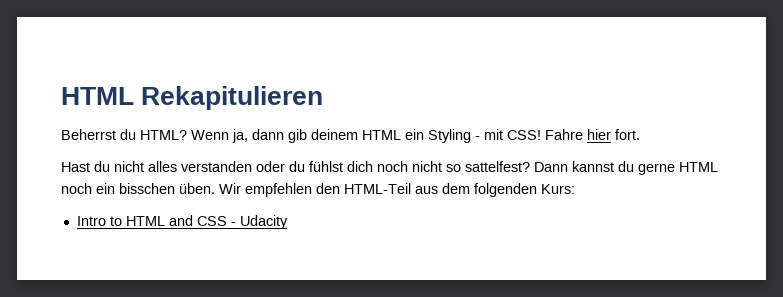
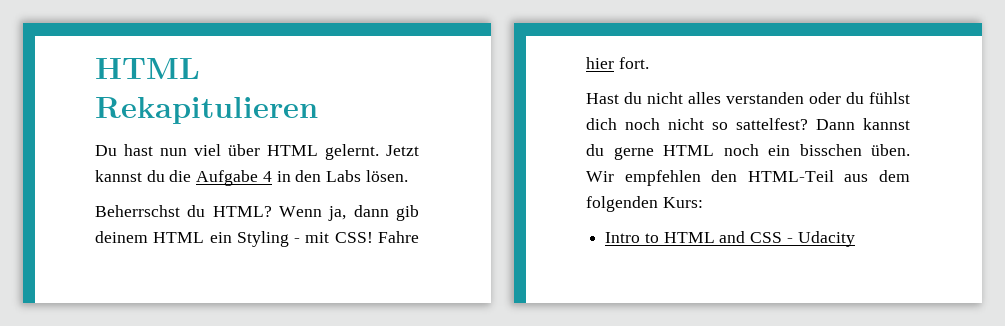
[61,129,116,140] Beherrst -> [95,144,419,160] [95,170,408,186] [95,205,180,217] Du hast nun viel über HTML gelernt. Jetzt kannst du die Aufgabe 4 in den Labs lösen. // Beherrschst

